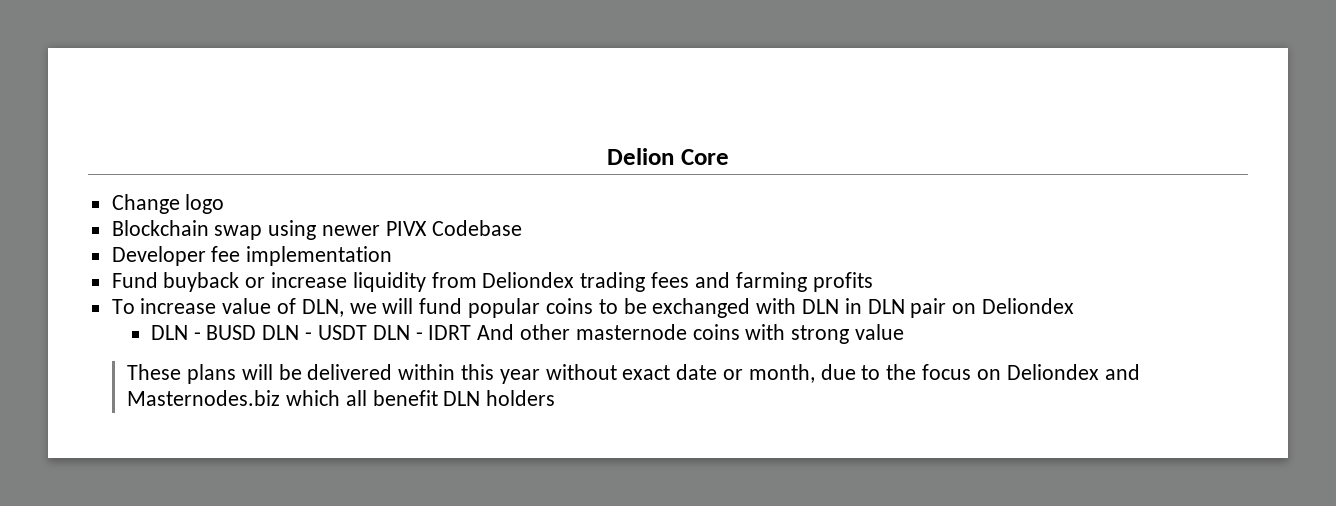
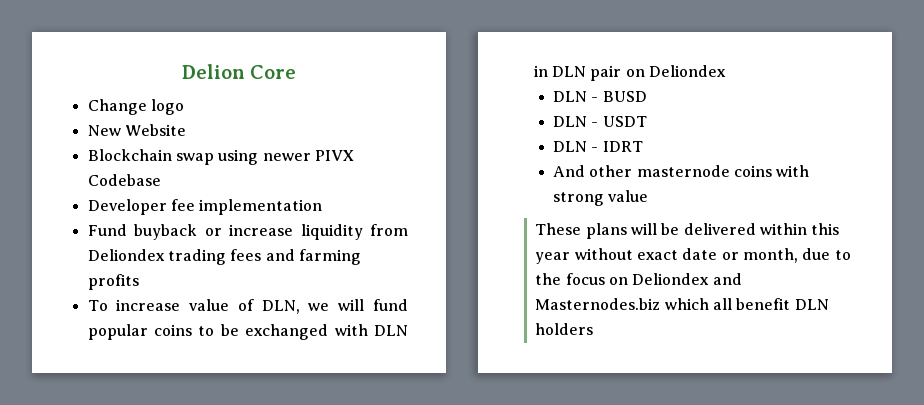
(225, 204) none -> [87,124,186,136] // New Website
(257, 332) none -> (647, 96) //
(367, 332) none -> (647, 121) //
(472, 332) none -> (643, 146) //

